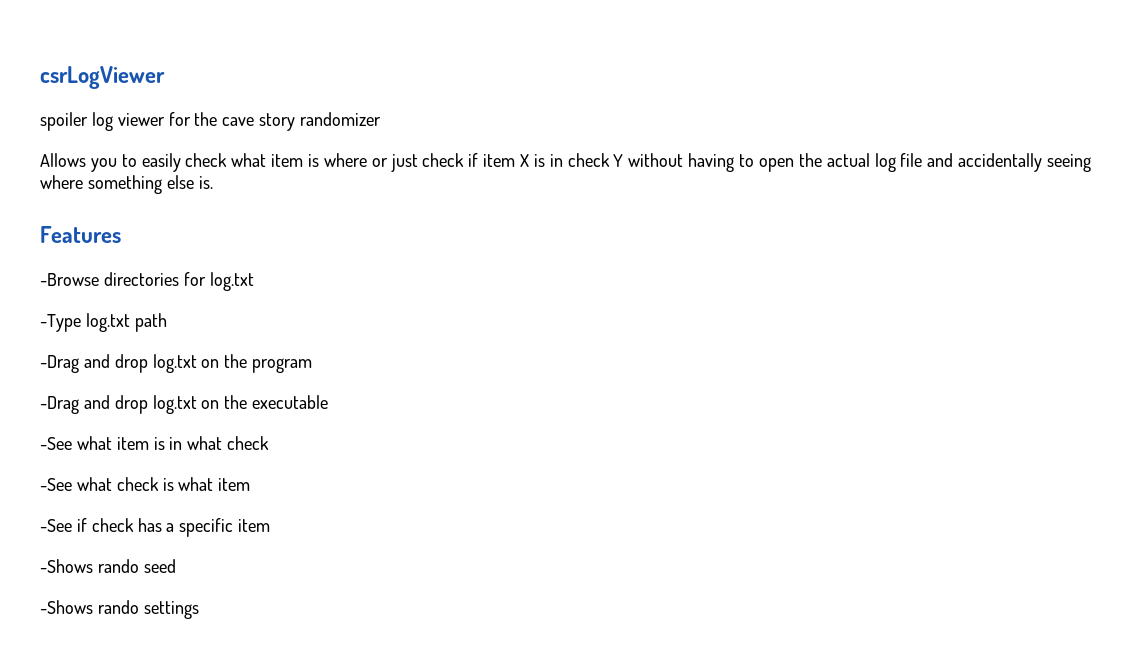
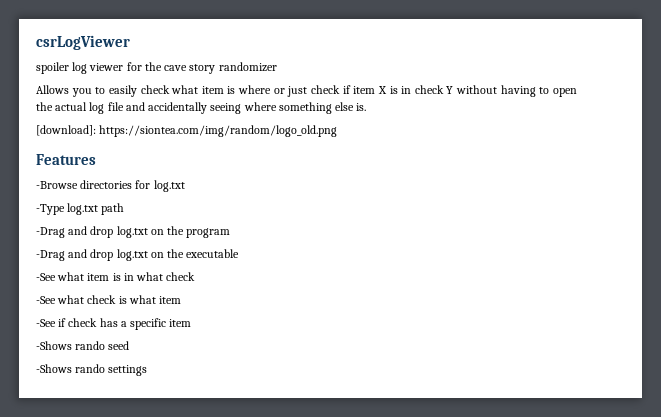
(213, 182) none -> [36,125,338,137] // [download]: https://siontea.com/img/random/logo_old.png

